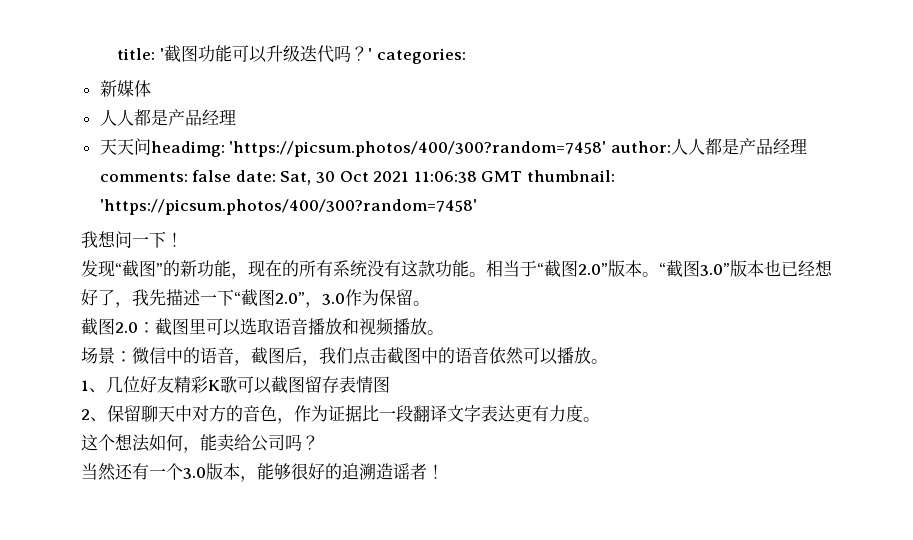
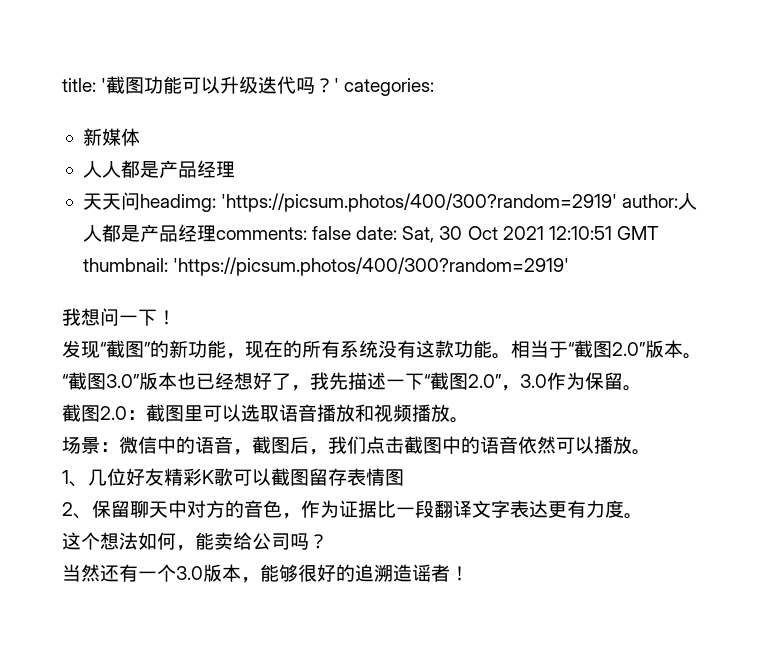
[229,141,607,157] 'https://picsum.photos/400/300?random=7458' -> [221,193,618,212] 'https://picsum.photos/400/300?random=2919'
[413,171,477,183] 11:06:38 -> [548,226,612,240] 12:10:51
[99,199,477,215] 'https://picsum.photos/400/300?random=7458' -> [173,257,570,276] 'https://picsum.photos/400/300?random=2919'

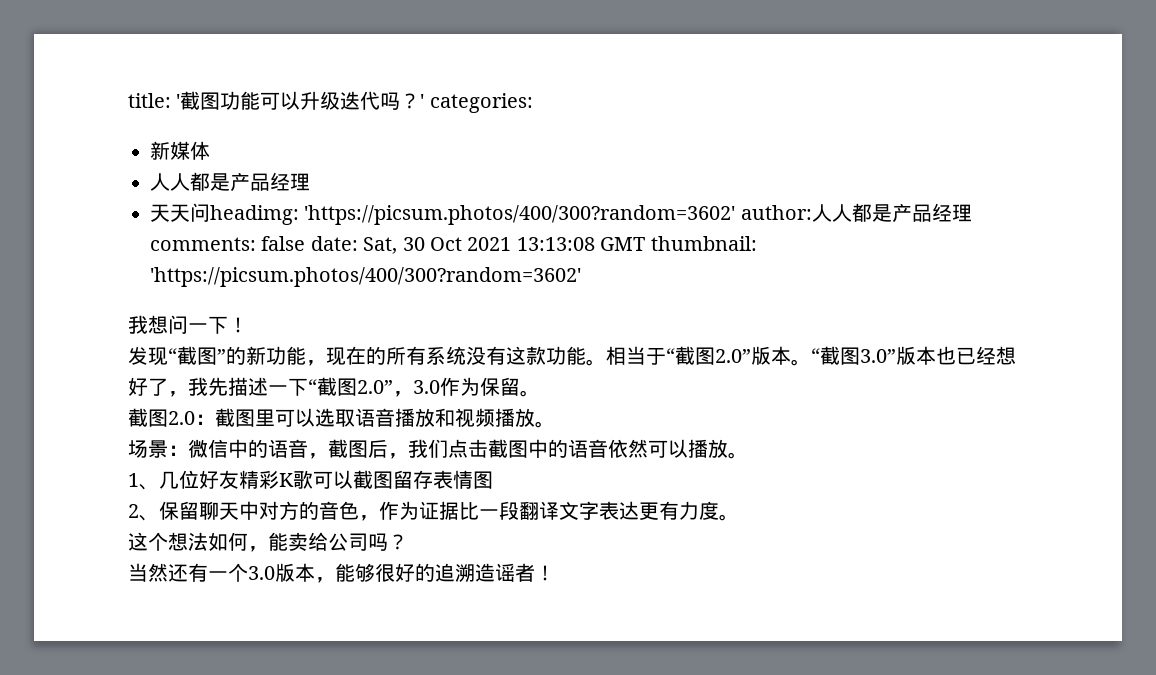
[221,193,618,212] 'https://picsum.photos/400/300?random=2919' -> [304,205,736,225] 'https://picsum.photos/400/300?random=3602'
[548,226,612,240] 12:10:51 -> [516,237,595,251] 13:13:08
[173,257,570,276] 'https://picsum.photos/400/300?random=2919' -> [150,267,581,287] 'https://picsum.photos/400/300?random=3602'

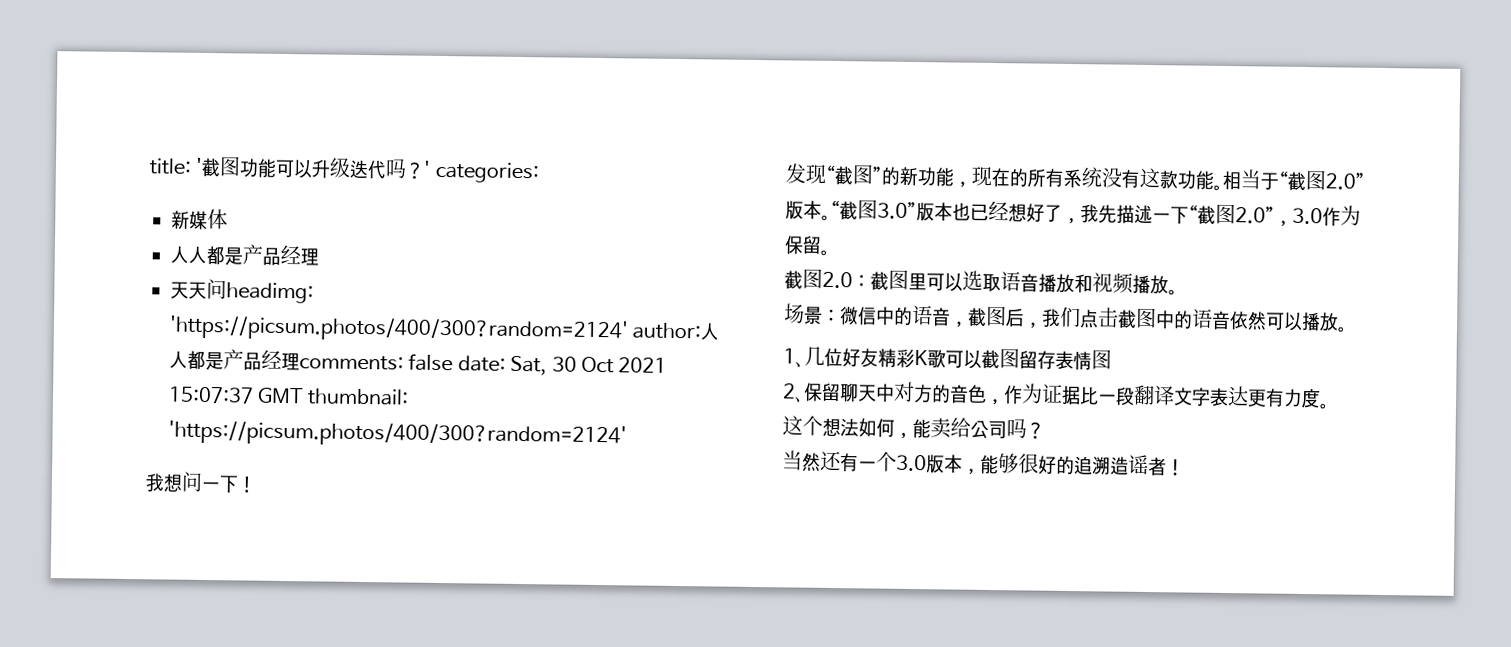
[304,205,736,225] 'https://picsum.photos/400/300?random=3602' -> [169,315,629,344] 'https://picsum.photos/400/300?random=2124'
[516,237,595,251] 13:13:08 -> [168,386,254,404] 15:07:37
[150,267,581,287] 'https://picsum.photos/400/300?random=3602' -> [168,420,627,449] 'https://picsum.photos/400/300?random=2124'

